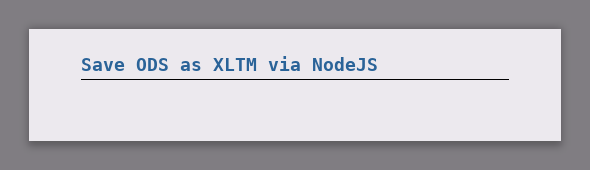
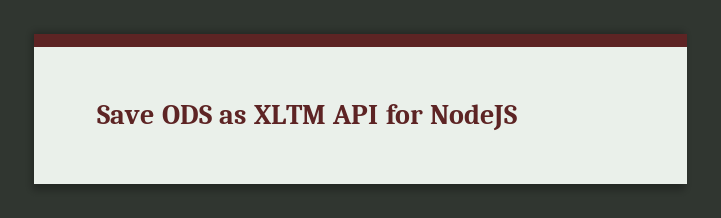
[268,56,301,71] via -> [332,104,423,124] API for

